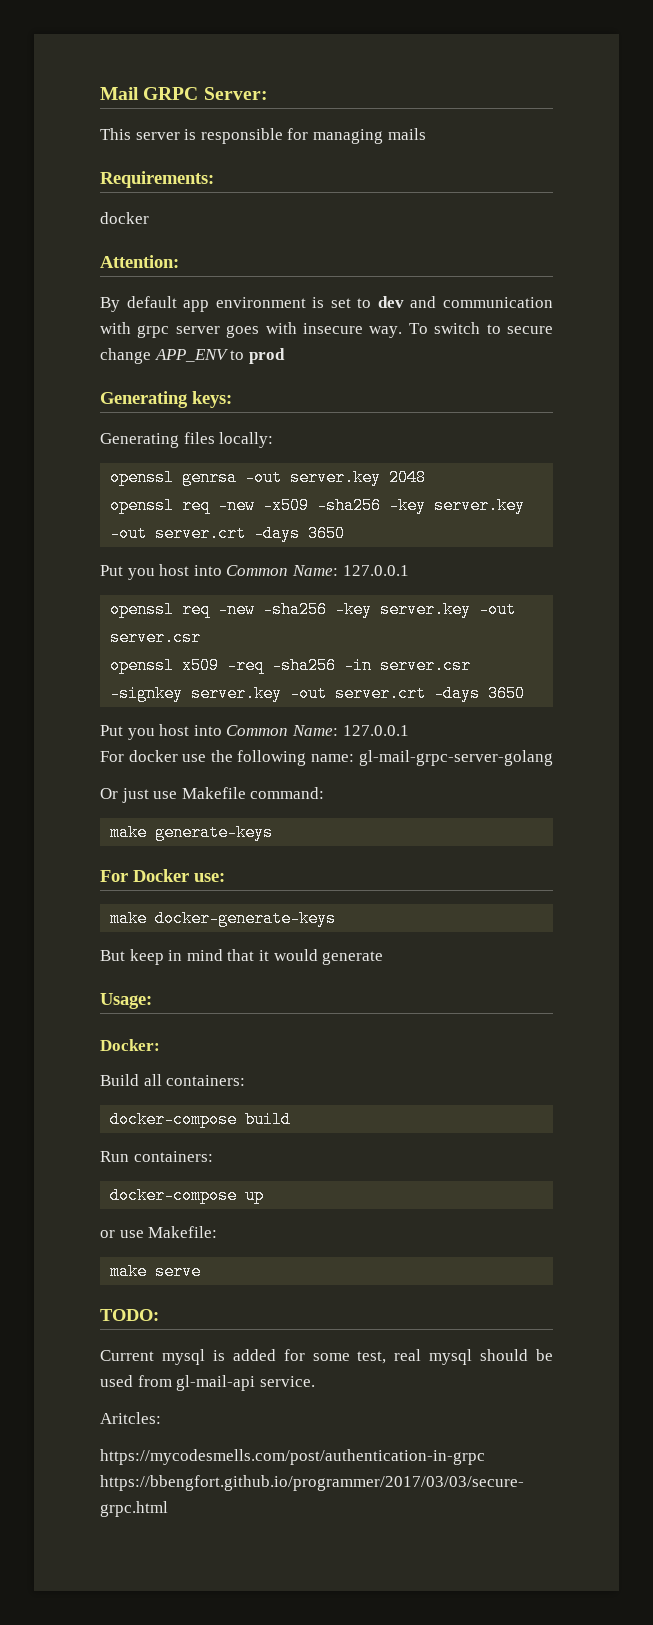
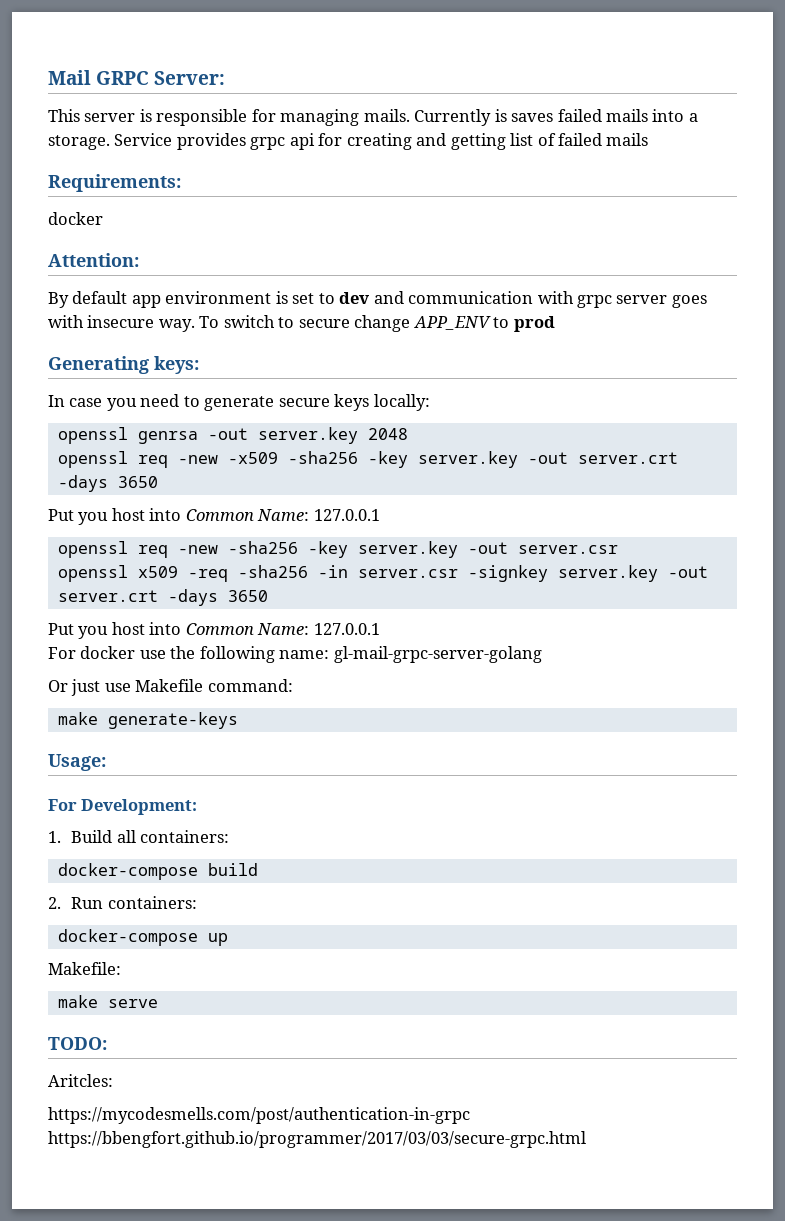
(383, 136) none -> [363,109,698,126] [48,133,603,150] mails. Currently is saves failed mails into a storage. Service provides grpc api for creating and getting list of failed
[100,432,215,448] Generating files -> [48,394,370,411] In case you need to generate secure keys
[100,869,225,882] [110,910,337,927] [100,949,384,965] [100,993,152,1009] [100,1039,160,1051] For Docker use: // make docker-generate-keys // But keep in mind that it would generate // Usage: // Docker: // -> [48,754,106,771] [48,799,198,815] [48,831,61,843] Usage: // For Development: // 1.
(292, 1119) none -> [48,897,61,909] 2.
[100,1230,144,1238] or use -> (228, 939) none
[100,1349,553,1365] [100,1375,315,1391] // Current mysql is added for some test, real mysql should be used from gl-mail-api service. -> (107, 1043) none

